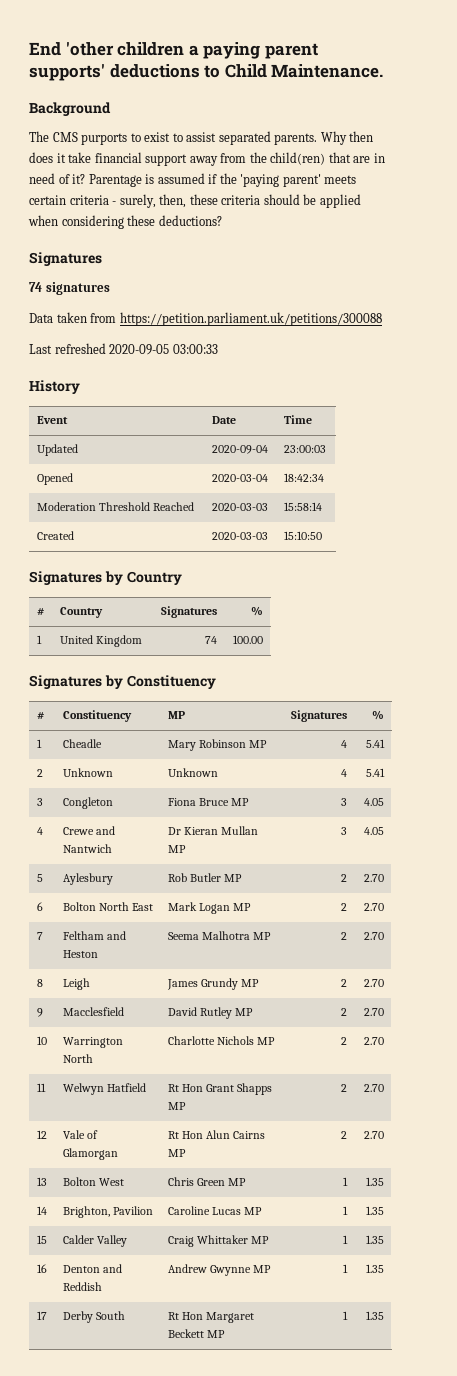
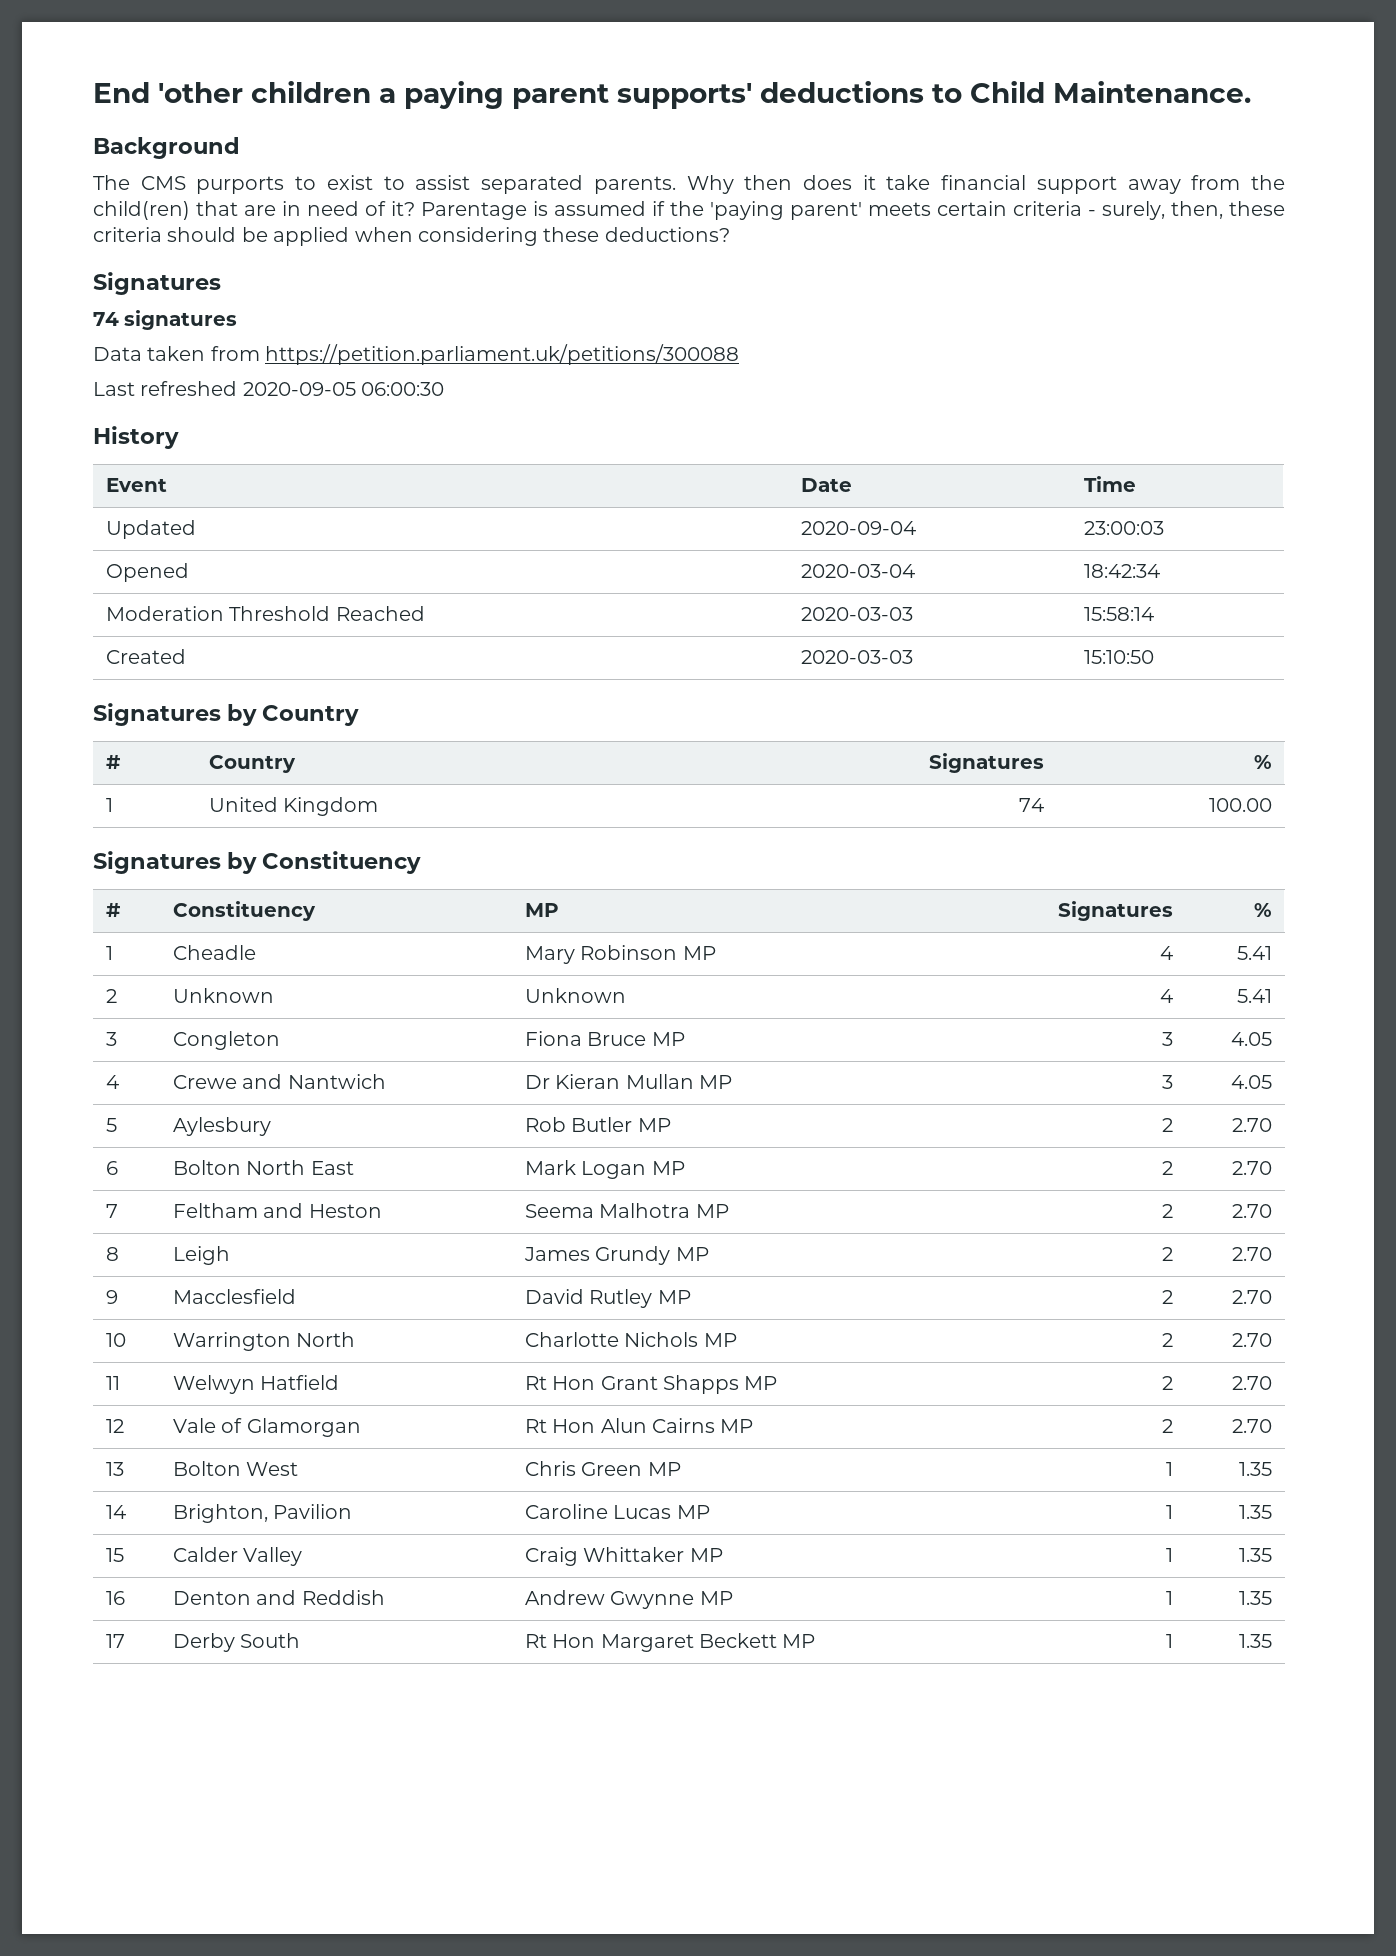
[172,344,218,354] 03:00:33 -> [361,382,445,396] 06:00:30

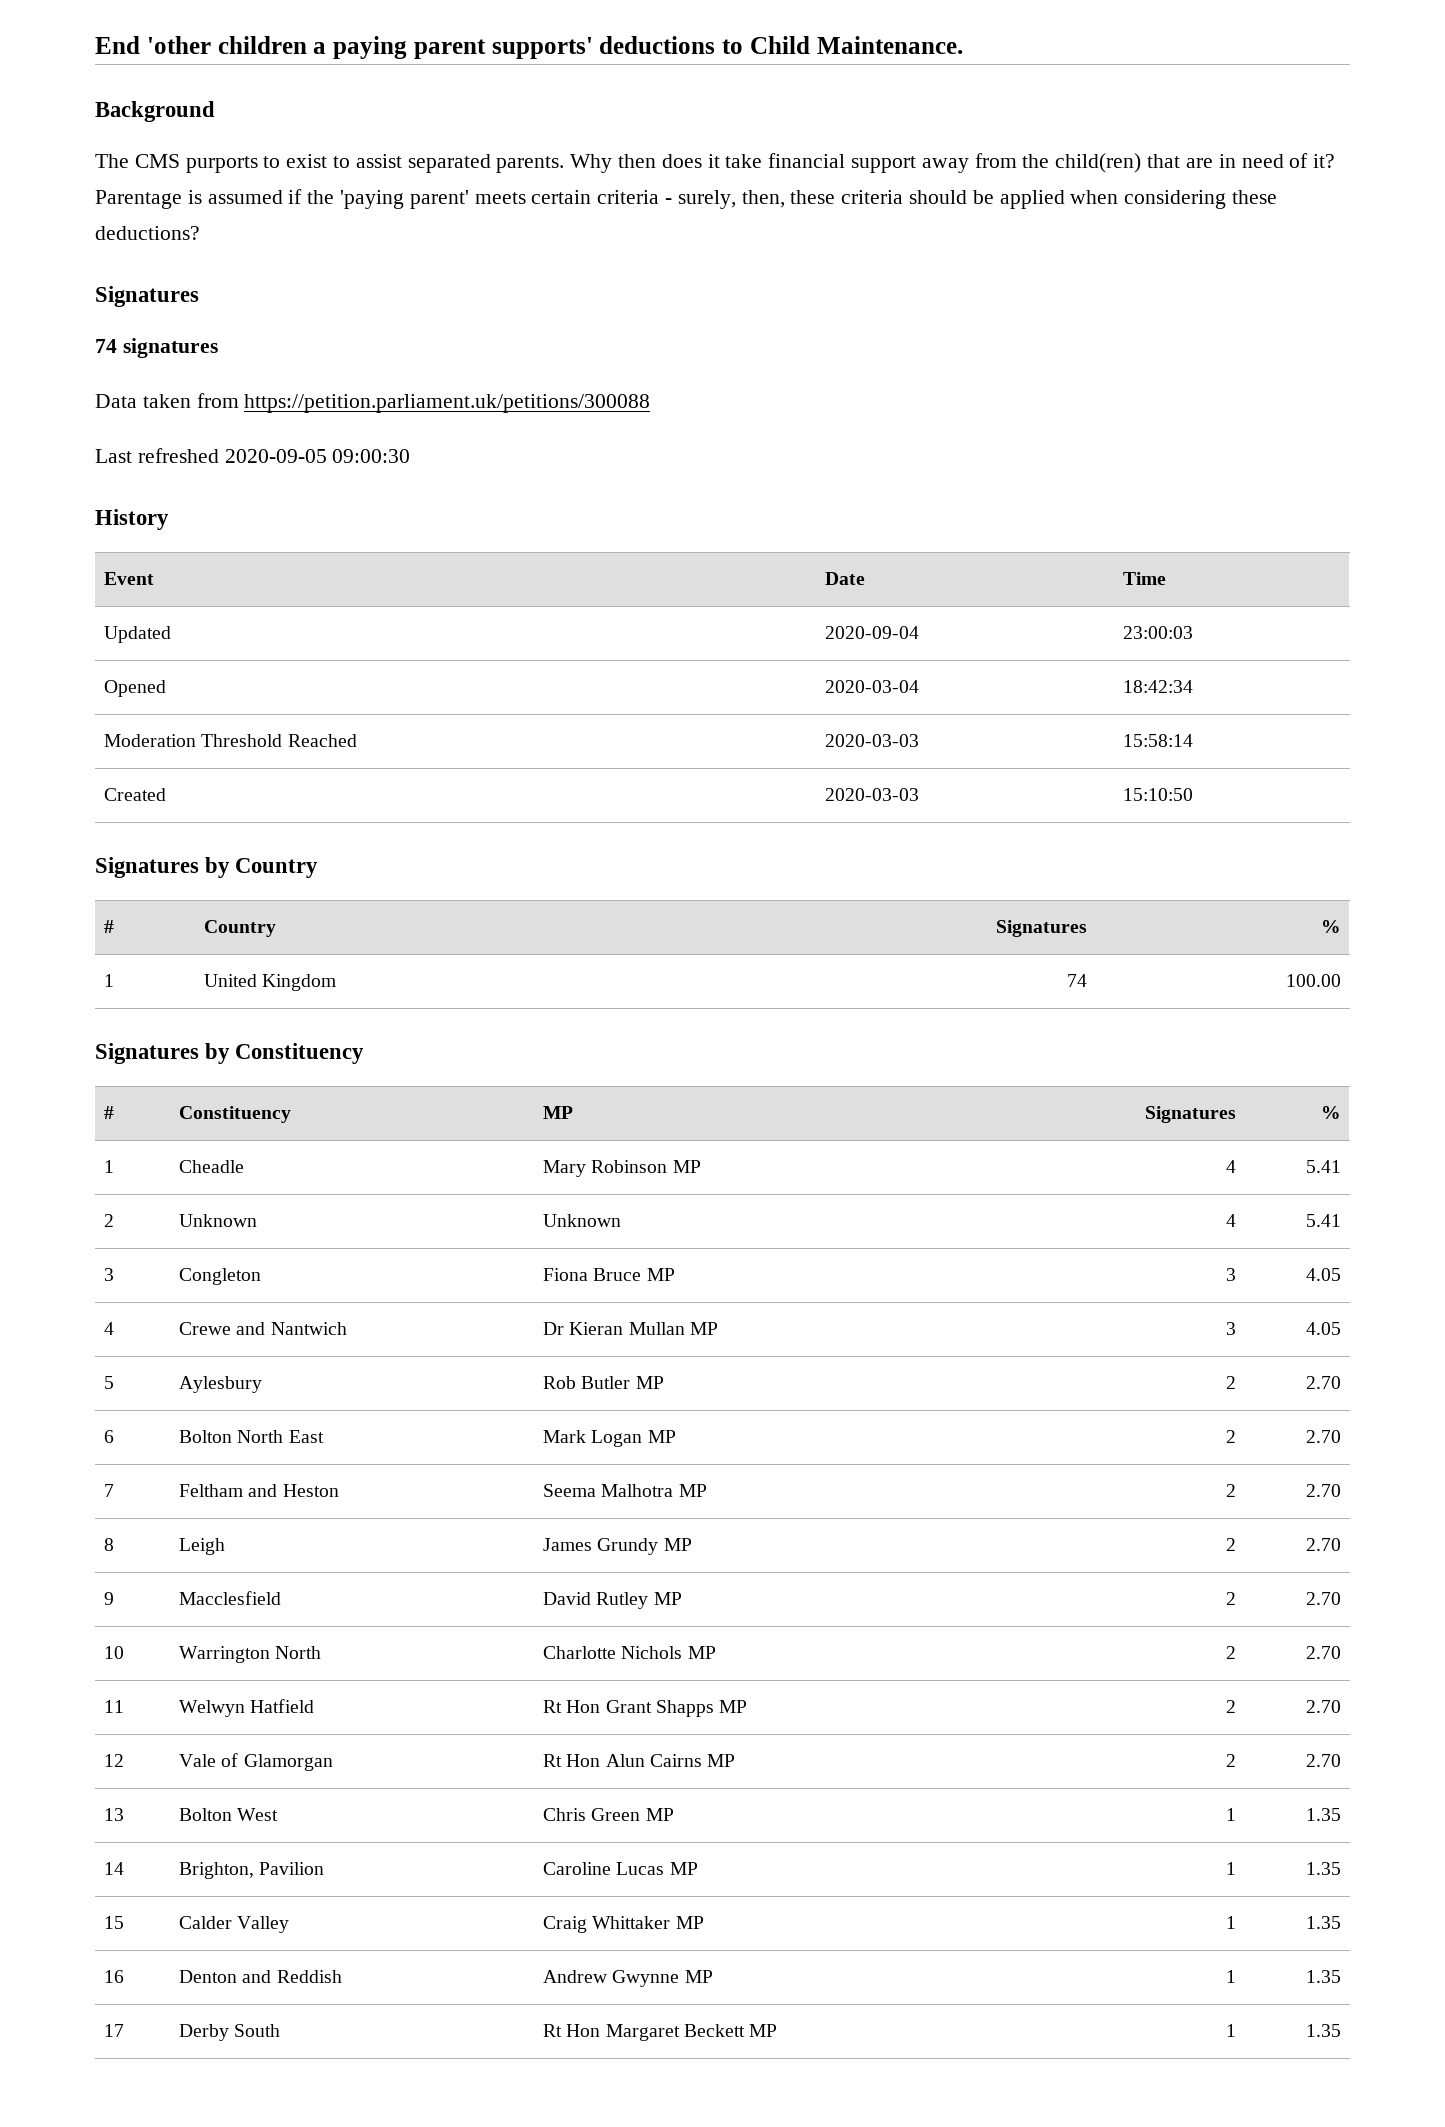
[361,382,445,396] 06:00:30 -> [332,449,411,463] 09:00:30

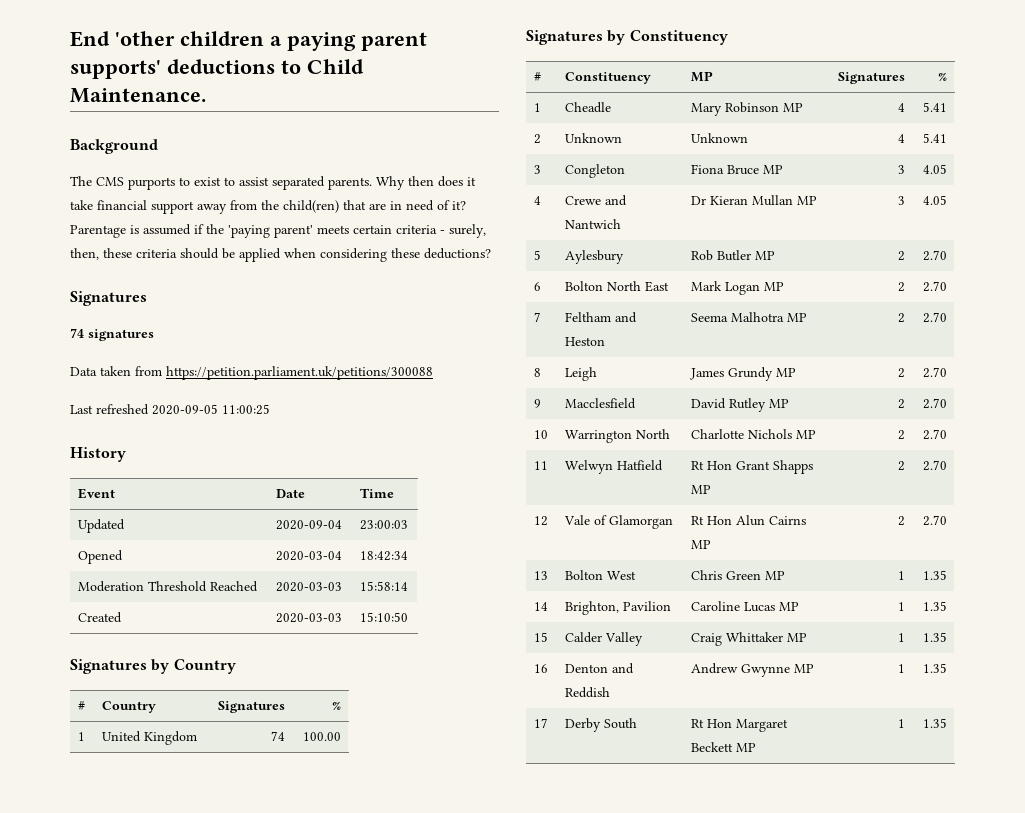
[332,449,411,463] 09:00:30 -> [222,404,270,415] 11:00:25

